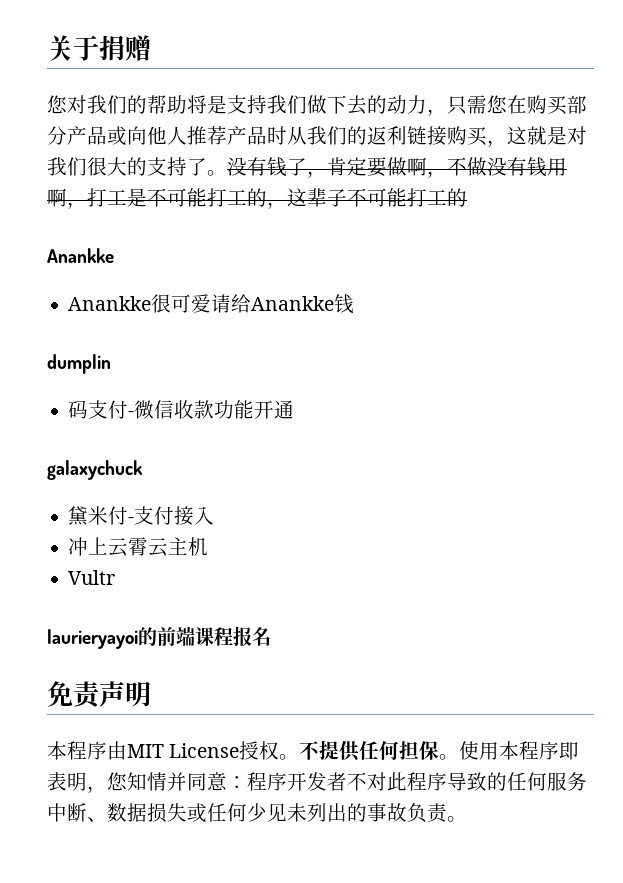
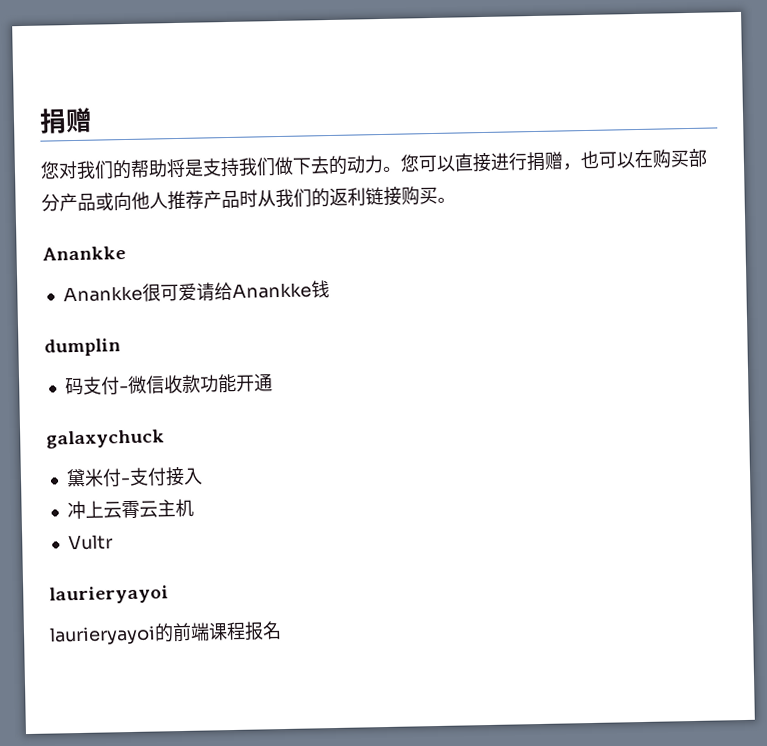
[47,35,99,61] 关于 -> (39, 121) none
[427,95,507,116] ，只需您 -> [382,150,636,173] 。您可以直接进行捐赠，也可以
[487,126,587,147] [47,157,567,178] [47,188,467,209] ，这就是对我们很大的支持了。没有钱了，肯定要做啊，不做没有钱用啊，打工是不可能打工的，这辈子不可能打工的 -> [437,197,456,203] 。
(138, 639) none -> [49,625,156,646] // laurieryayoi
[47,681,151,709] [47,740,580,762] [47,772,587,793] [47,803,467,823] // 免责声明 // 本程序由MIT License授权。不提供任何担保。使用本程序即表明，您知情并同意：程序开发者不对此程序导致的任何服务中断、数据损失或任何少见未列出的事故负责。 -> (282, 630) none

